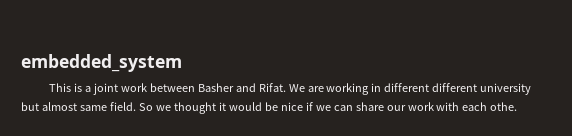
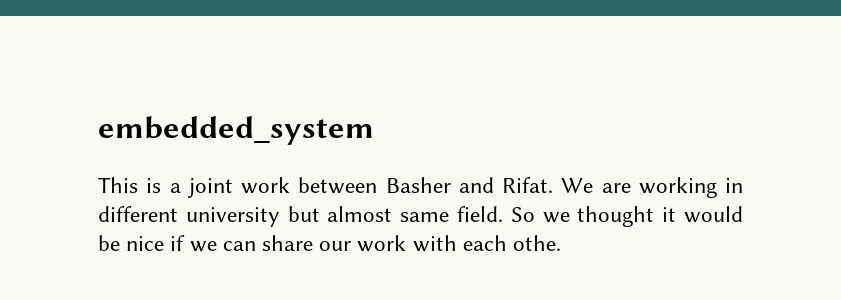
[432,83,478,92] different -> (178, 214) none

